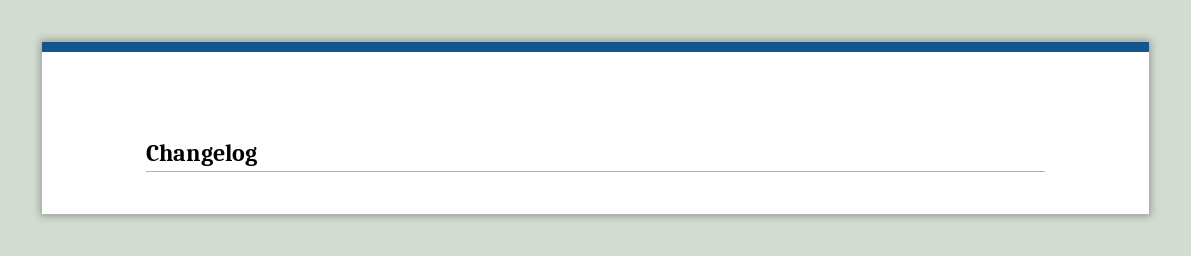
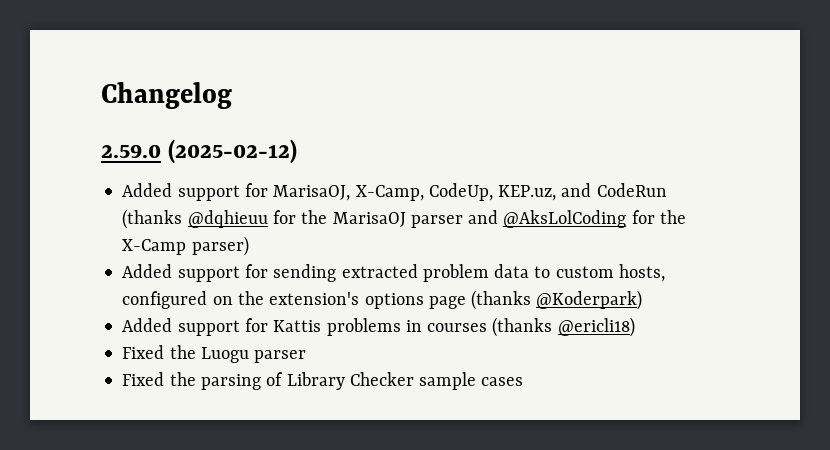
(257, 155) none -> [101,139,298,164] [122,183,667,201] [122,209,686,229] [122,236,249,256] [122,264,665,282] [122,290,643,310] [122,317,635,337] [122,345,307,363] [122,372,524,390] // 2.59.0 (2025-02-12) // Added support for MarisaOJ, X-Camp, CodeUp, KEP.uz, and CodeRun (thanks @dqhieuu for the MarisaOJ parser and @AksLolCoding for the X-Camp parser) // Added support for sending extracted problem data to custom hosts, configured on the extension's options page (thanks @Koderpark) // Added support for Kattis problems in courses (thanks @ericli18) // Fixed the Luogu parser // Fixed the parsing of Library Checker sample cases

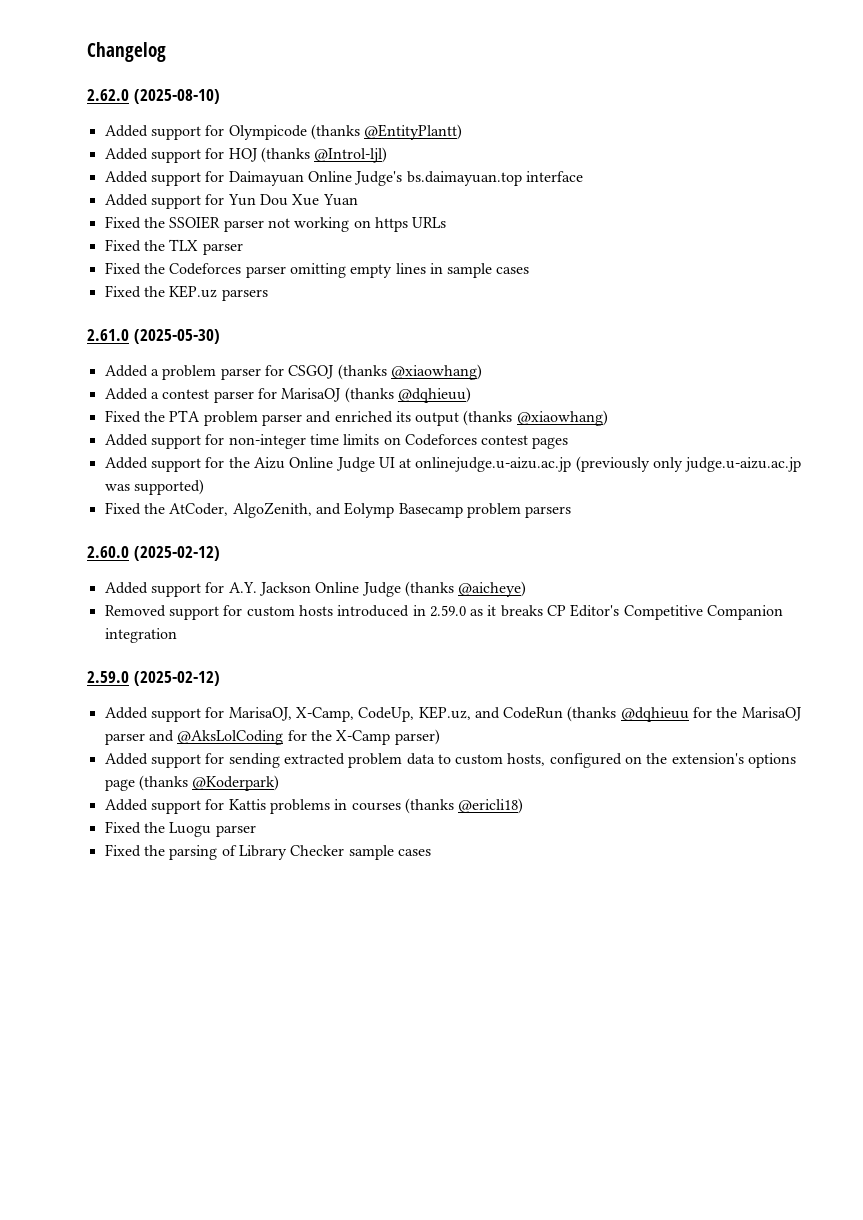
(232, 95) none -> [87,89,220,104] [104,124,463,140] [104,147,388,163] [104,171,583,186] [104,194,358,209] [104,216,447,232] [104,239,243,255] [104,262,530,278] [104,285,268,301] [87,329,220,344] [104,364,482,380] [104,387,471,403] [104,410,608,426] [104,434,569,449] [104,456,802,472] [104,479,204,495] [104,502,572,518] [87,546,220,561] [104,581,527,597] [104,604,784,620] [104,628,177,643] // 2.62.0 (2025-08-10) // Added support for Olympicode (thanks @EntityPlantt) // Added support for HOJ (thanks @Introl-ljl) // Added support for Daimayuan Online Judge's bs.daimayuan.top interface // Added support for Yun Dou Xue Yuan // Fixed the SSOIER parser not working on https URLs // Fixed the TLX parser // Fixed the Codeforces parser omitting empty lines in sample cases // Fixed the KEP.uz parsers // 2.61.0 (2025-05-30) // Added a problem parser for CSGOJ (thanks @xiaowhang) // Added a contest parser for MarisaOJ (thanks @dqhieuu) // Fixed the PTA problem parser and enriched its output (thanks @xiaowhang) // Added support for non-integer time limits on Codeforces contest pages // Added support for the Aizu Online Judge UI at onlinejudge.u-aizu.ac.jp (previously only judge.u-aizu.ac.jp was supported) // Fixed the AtCoder, AlgoZenith, and Eolymp Basecamp problem parsers // 2.60.0 (2025-02-12) // Added support for A.Y. Jackson Online Judge (thanks @aicheye) // Removed support for custom hosts introduced in 2.59.0 as it breaks CP Editor's Competitive Companion integration

